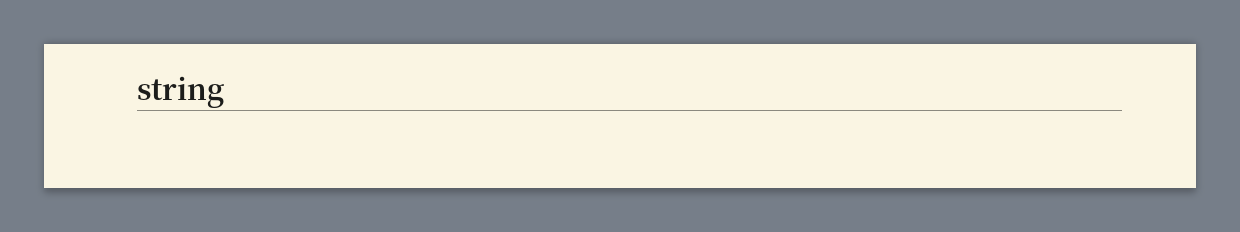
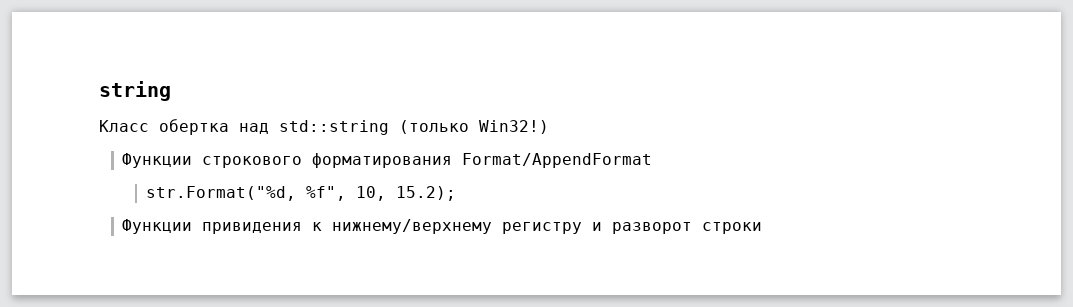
(224, 92) none -> [99,119,549,135] [122,153,653,168] [145,186,456,201] [122,219,763,234] // Класс обертка над std::string (только Win32!) // Функции строкового форматирования Format/AppendFormat // str.Format("%d, %f", 10, 15.2); // Функции привидения к нижнему/верхнему регистру и разворот строки

